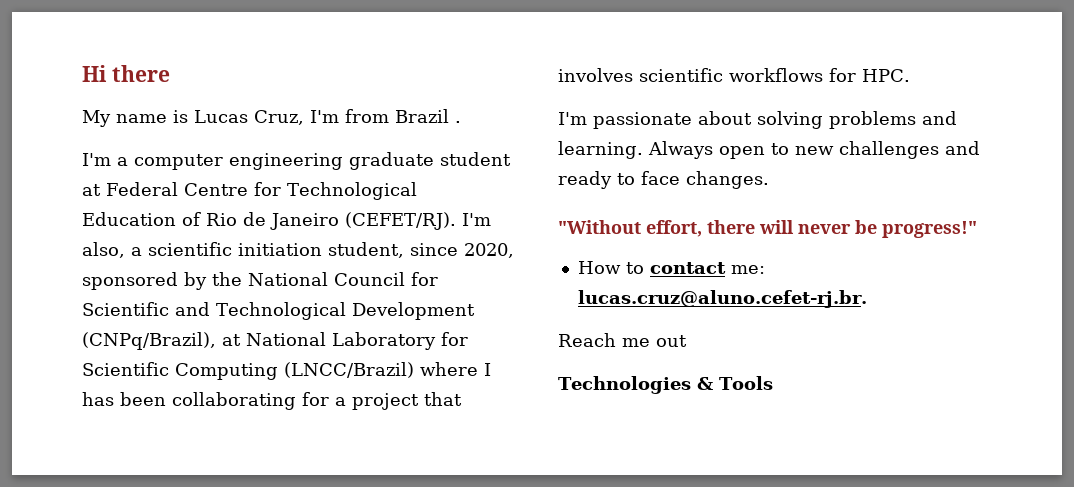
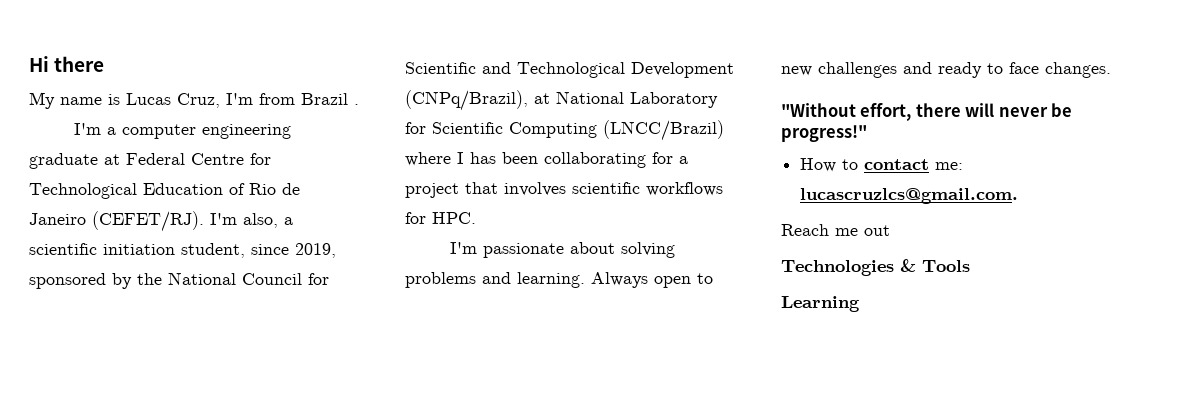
[440,152,511,166] student -> (98, 161) none
[464,243,514,258] 2020, -> [295,243,336,258] 2019,
[577,290,867,308] lucas.cruz@aluno.cefet-rj.br. -> [800,188,1019,204] lucascruzlcs@gmail.com.
(773, 383) none -> [781,296,860,312] // Learning

